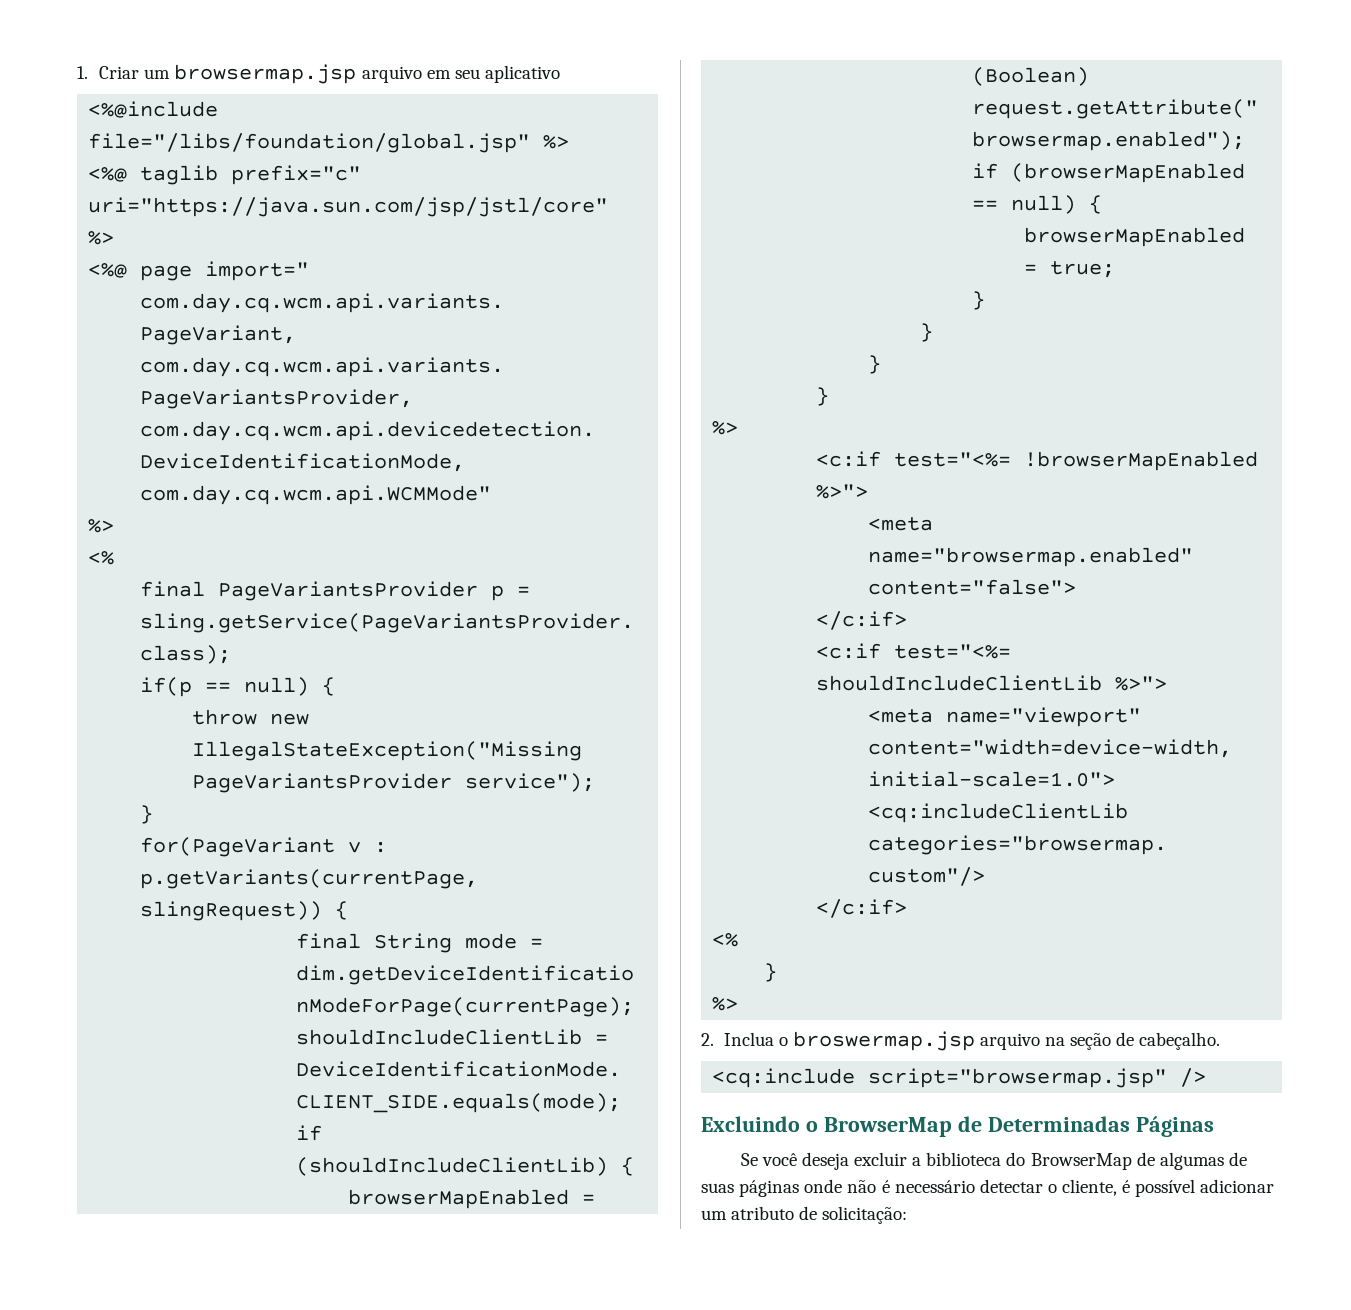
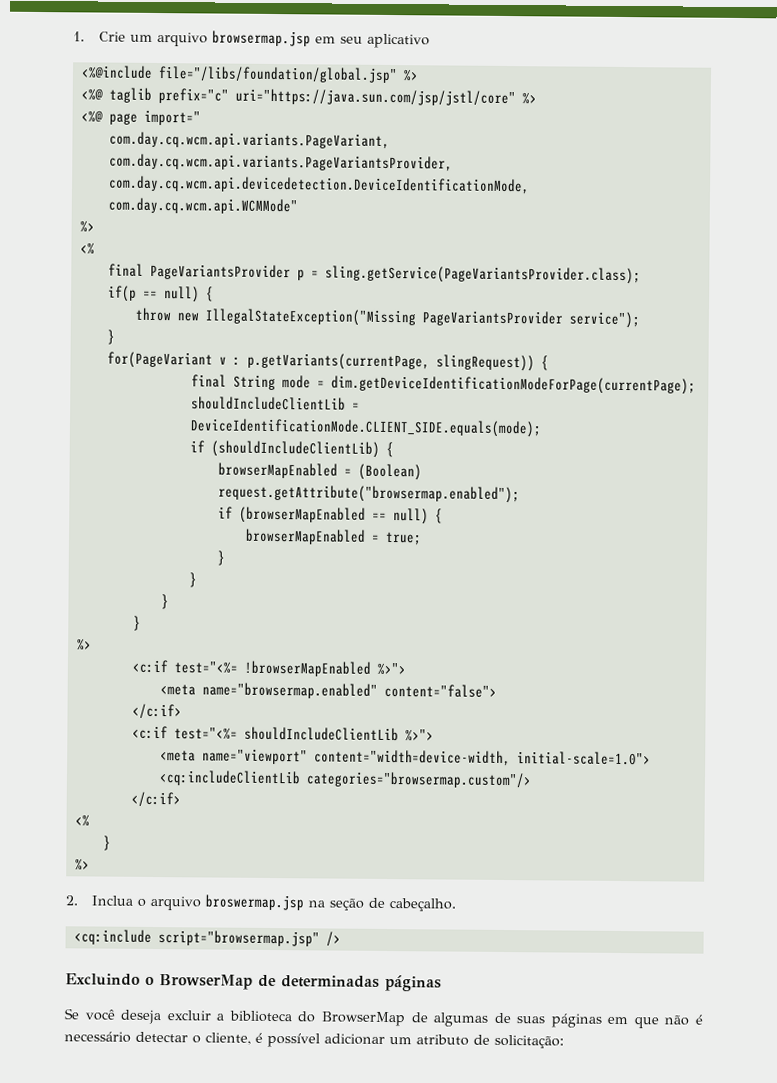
[99,64,422,84] Criar um browsermap.jsp arquivo -> [99,30,312,47] Crie um arquivo browsermap.jsp
[792,1031,1040,1051] broswermap.jsp arquivo -> [150,894,305,911] arquivo broswermap.jsp
[987,1116,1214,1137] Determinadas Páginas -> [281,974,442,992] determinadas páginas
[804,1179,843,1193] onde -> [607,1016,659,1029] em que

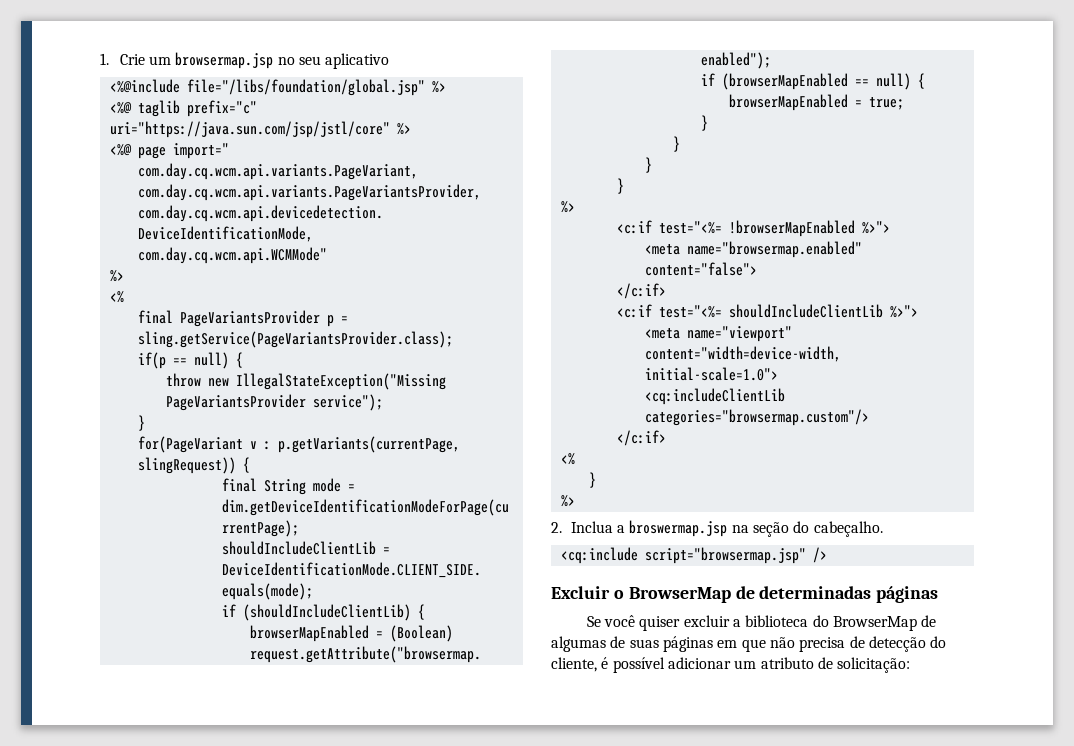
[157,30,337,47] arquivo browsermap.jsp em -> [175,52,295,69] browsermap.jsp no
[137,895,202,911] o arquivo -> [617,525,626,533] a
[368,897,386,908] de -> [793,521,810,533] do
[65,973,140,986] Excluindo -> [551,586,610,599] Excluir
[120,1009,162,1025] deseja -> [639,616,681,631] quiser
[695,1014,703,1025] [64,1031,201,1044] é necessário detectar o -> [799,636,947,652] precisa de detecção do

